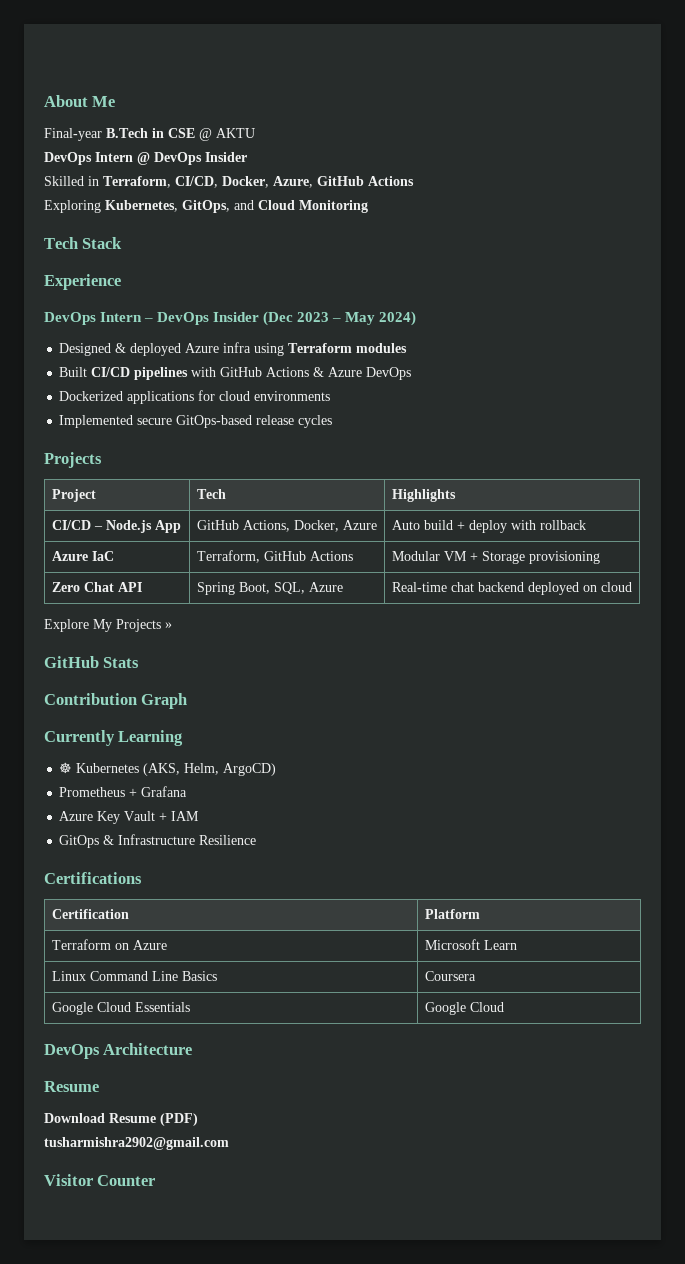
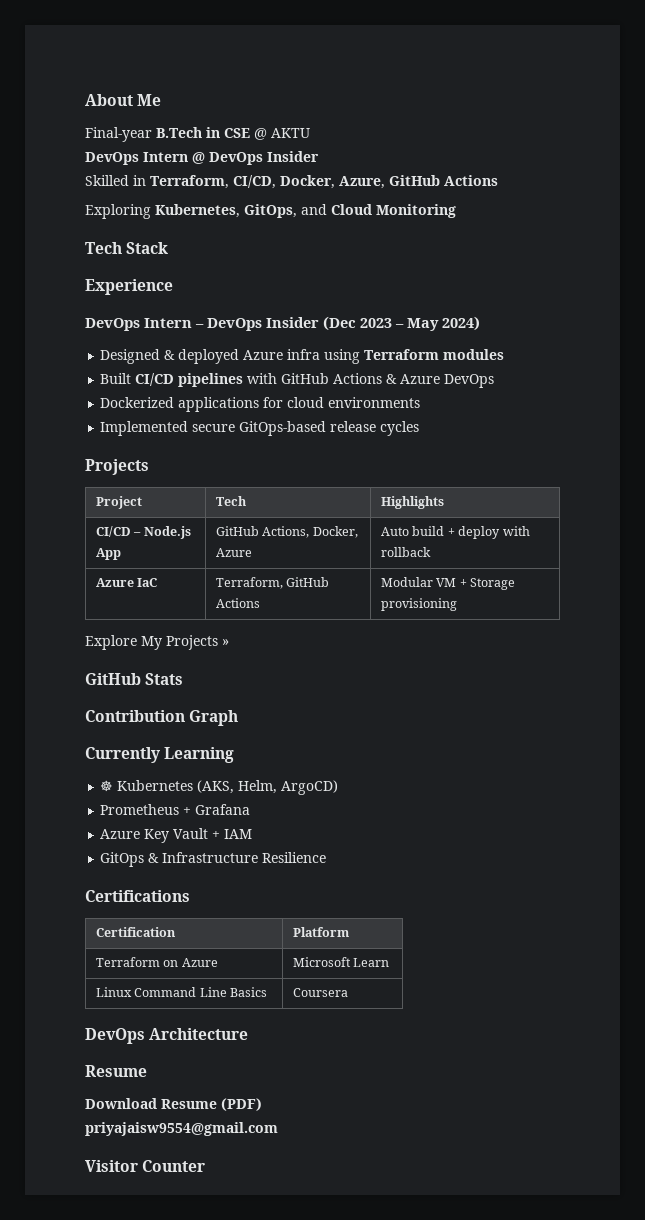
[51,582,142,592] [196,582,343,595] [391,582,632,595] // Zero Chat API | Spring Boot, SQL, Azure | Real-time chat backend deployed on cloud -> (458, 604) none
[51,1002,190,1015] [424,1002,504,1015] // Google Cloud Essentials | Google Cloud -> (349, 992) none
[44,1137,229,1150] tusharmishra2902@gmail.com -> [85,1122,278,1136] priyajaisw9554@gmail.com

